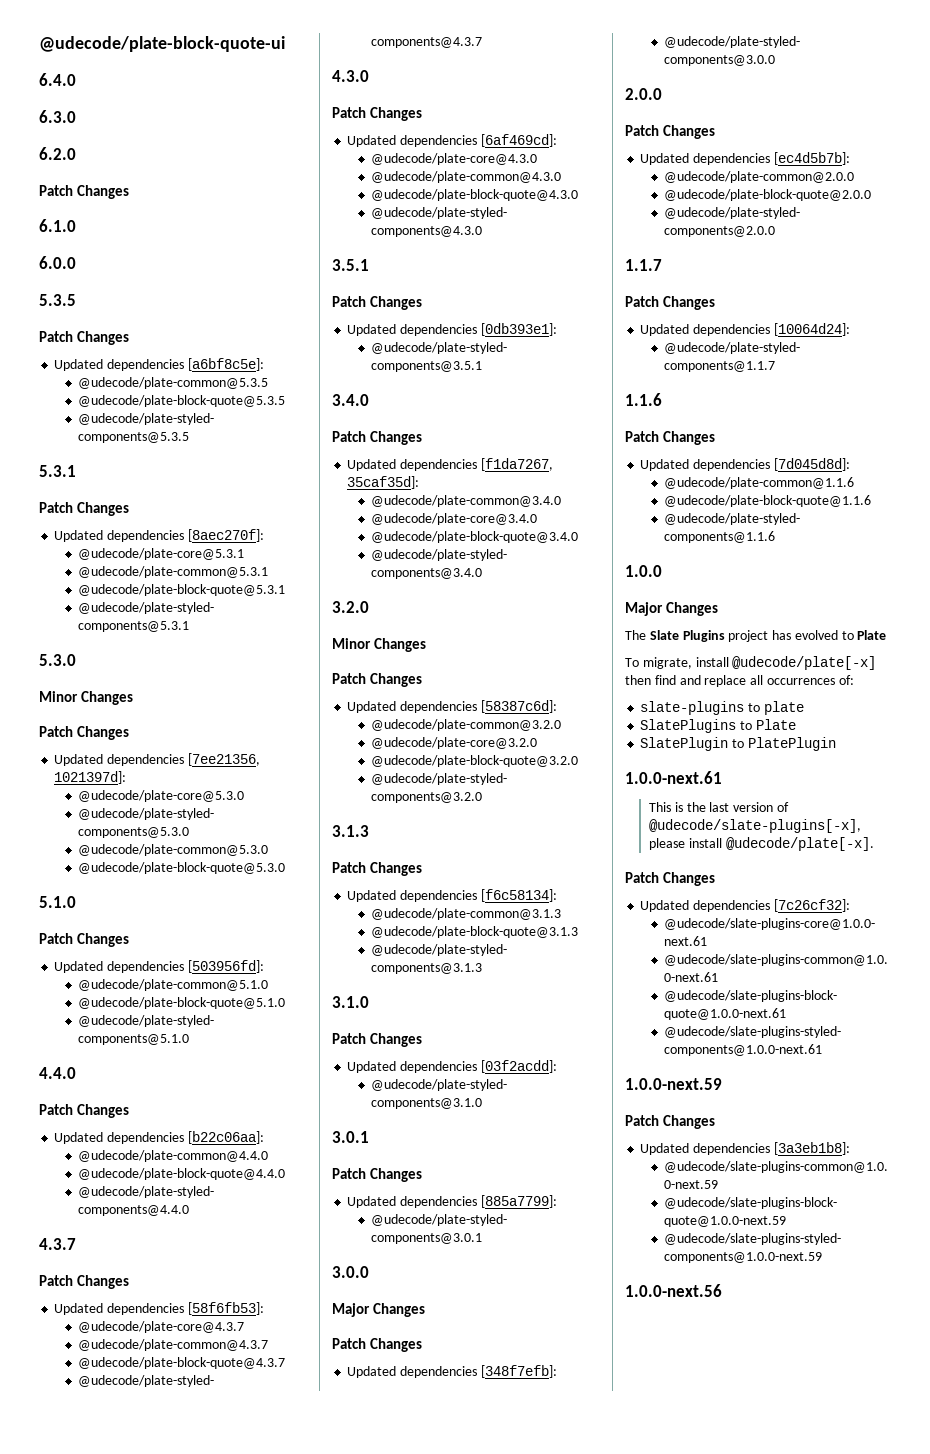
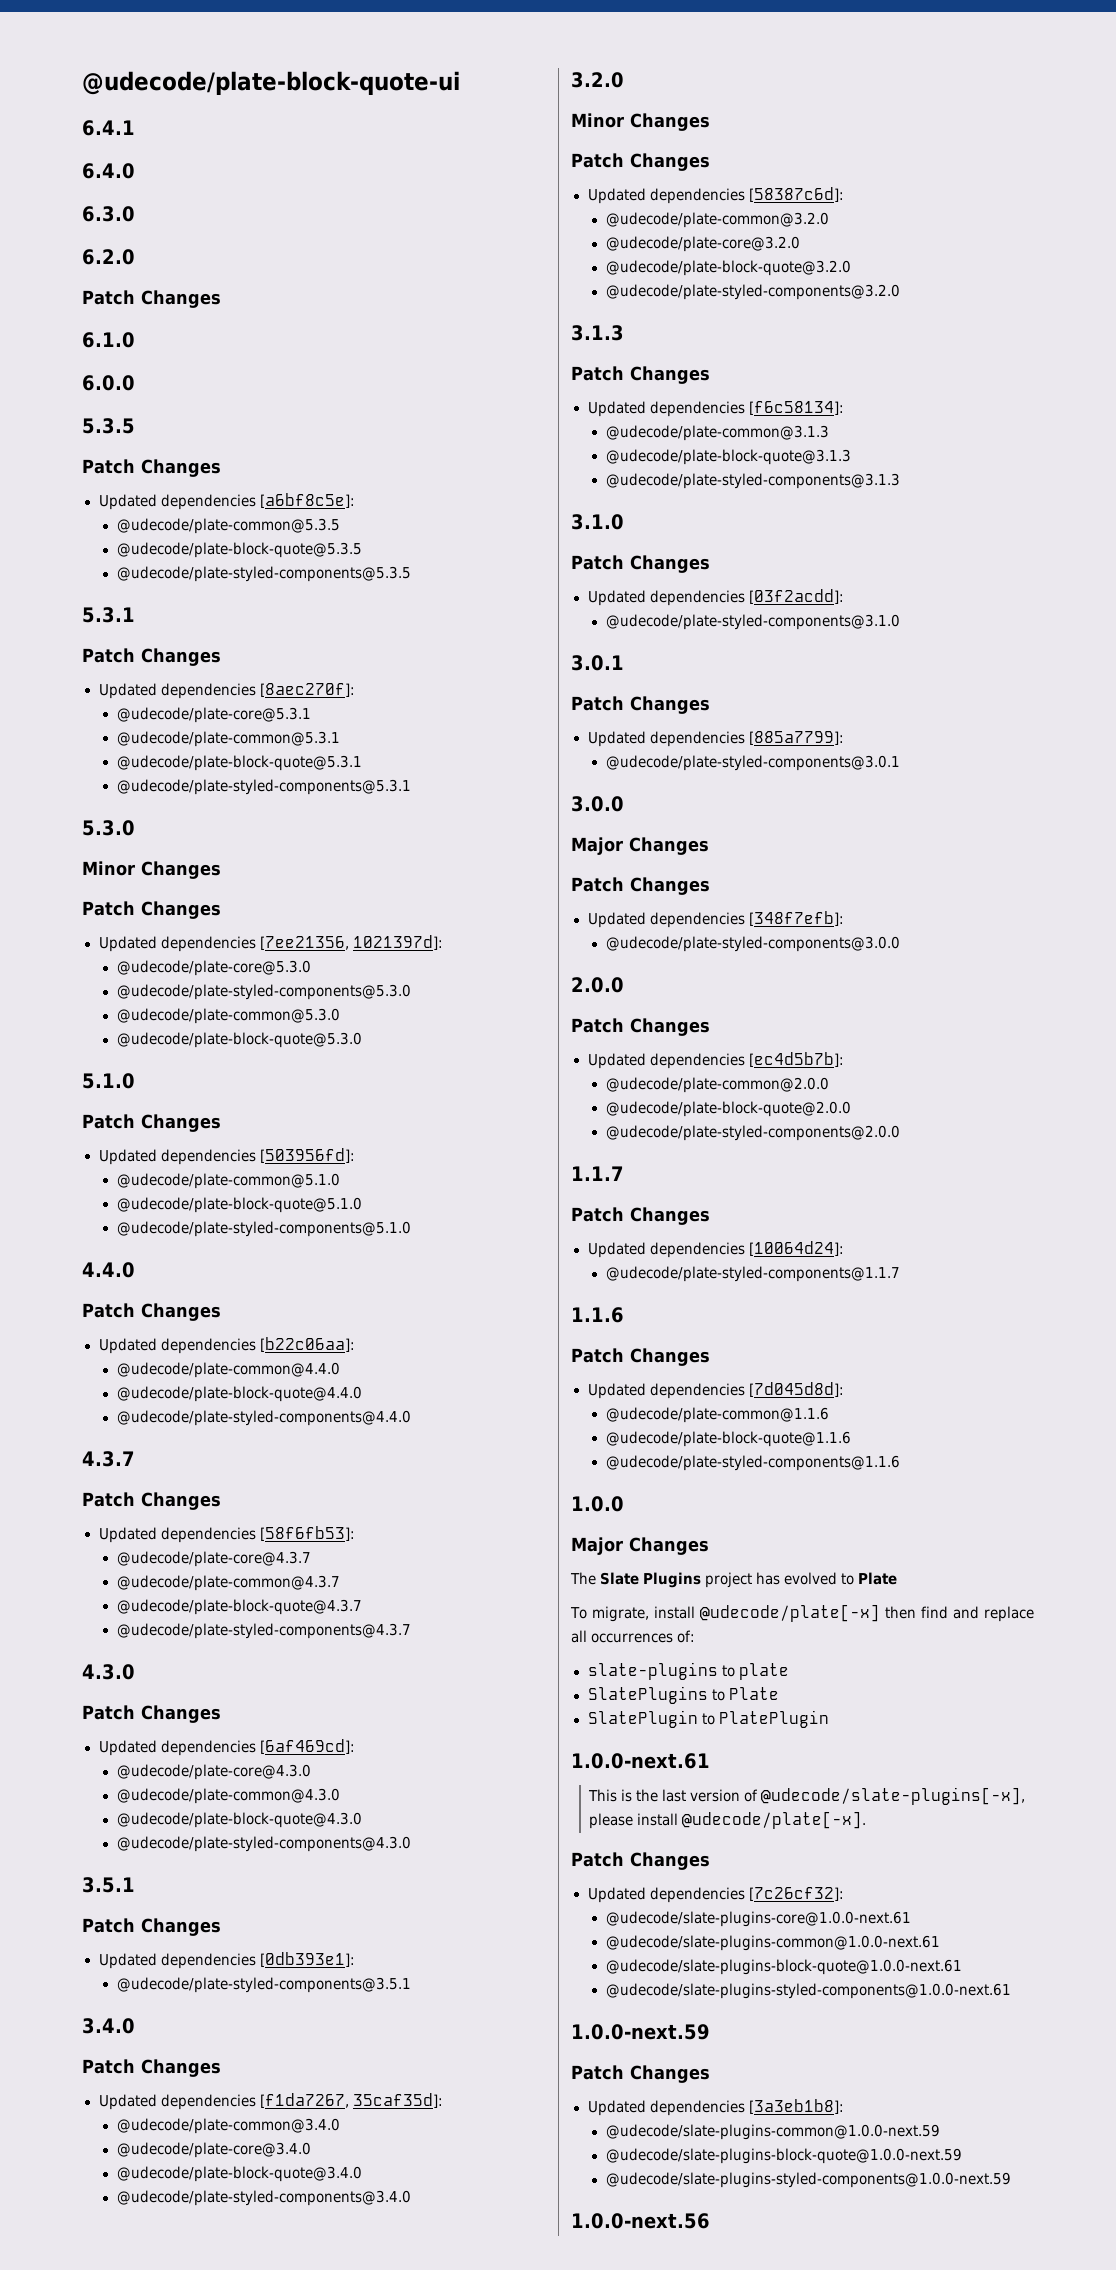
(285, 44) none -> [82,120,135,136] // 6.4.1

